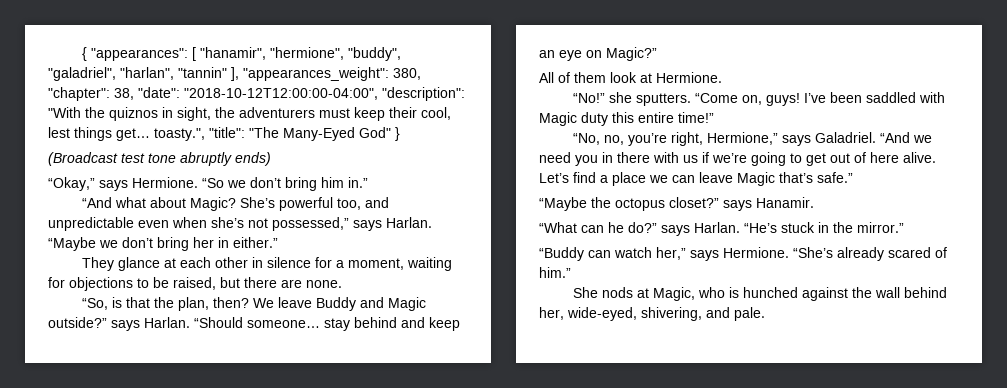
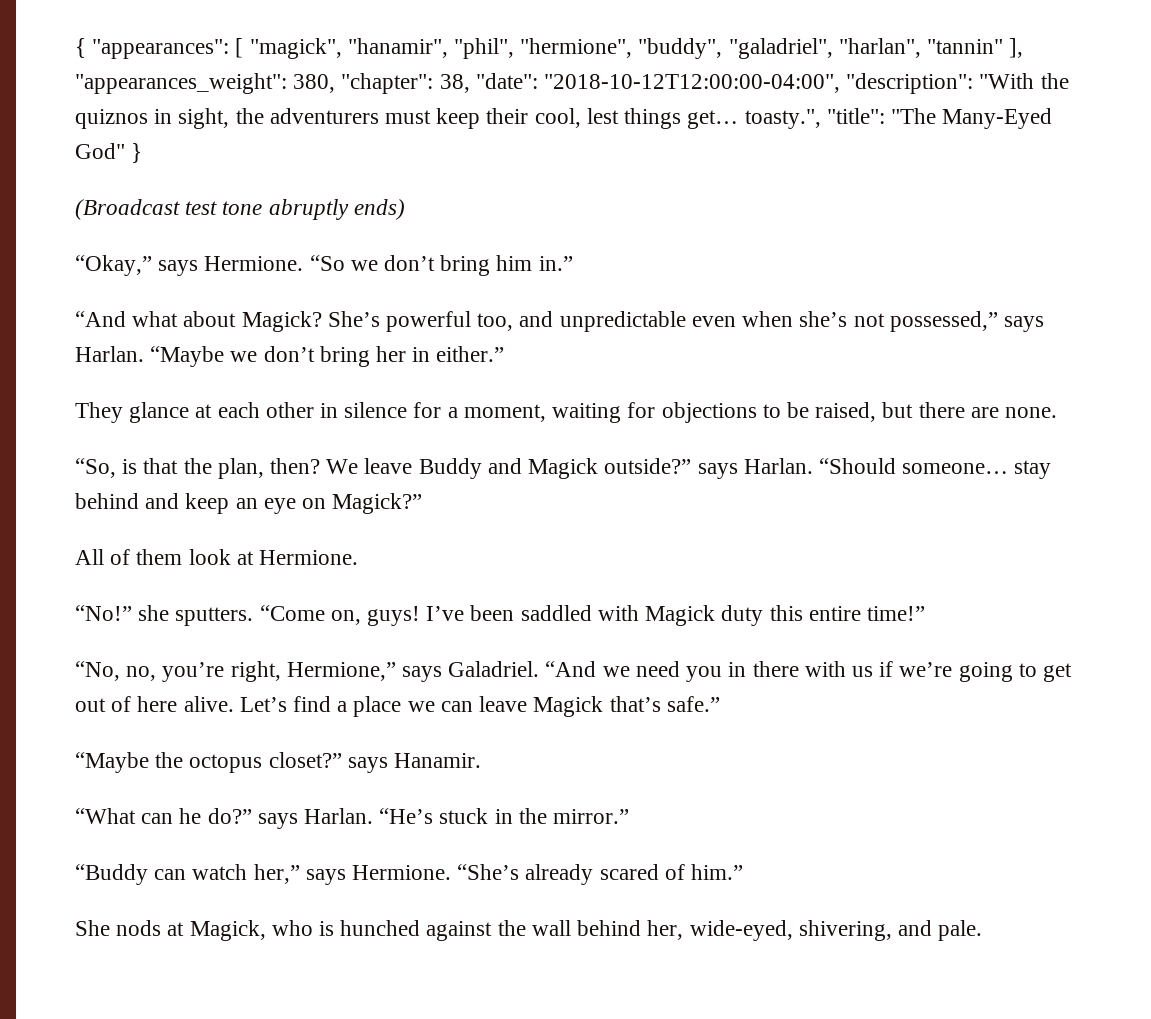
[200,47,267,60] "hanamir", -> [249,38,515,59] "magick", "hanamir", "phil",
[190,197,237,211] Magic? -> [241,311,322,332] Magick?
[388,297,427,311] Magic -> [528,458,599,479] Magick
[606,47,657,61] Magic?” -> [332,493,423,514] Magick?”
[539,112,577,126] Magic -> [645,605,716,626] Magick
[737,172,775,186] Magic -> [533,696,604,717] Magick
[653,287,696,301] Magic, -> [189,920,266,941] Magick,

